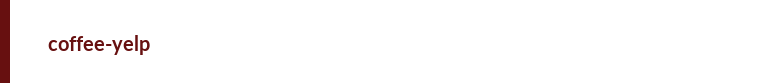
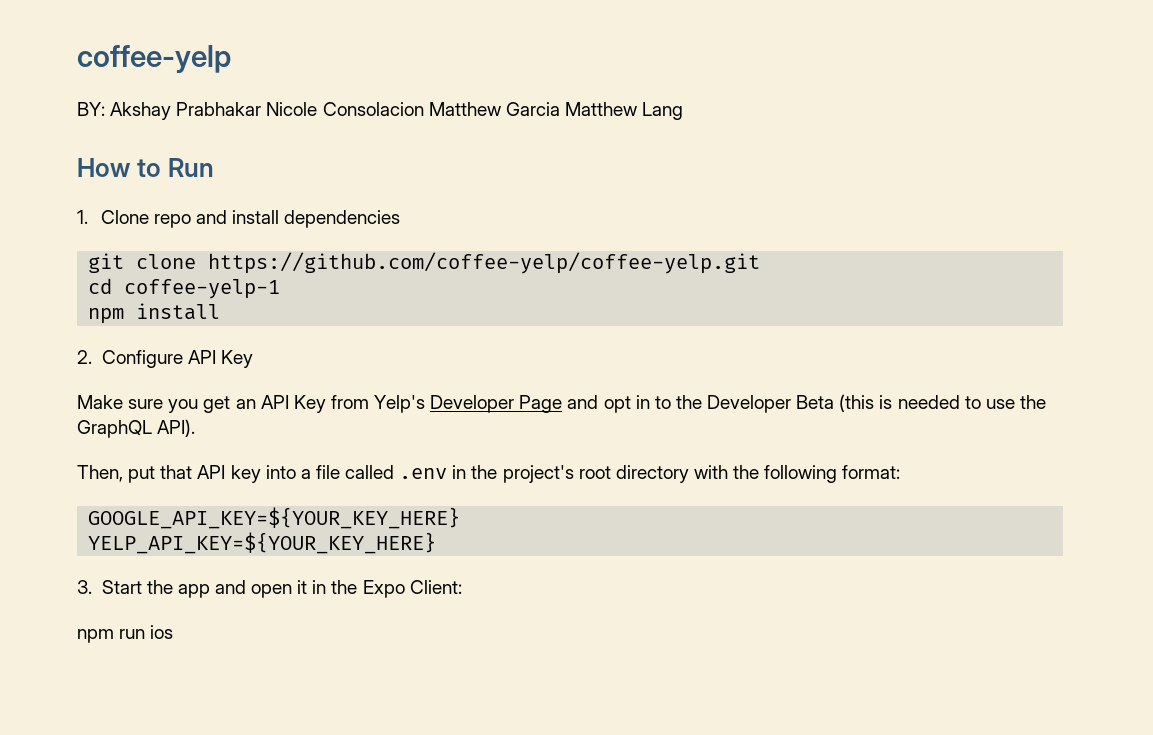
(150, 45) none -> [77,102,684,120] [77,158,214,177] [77,210,401,228] [88,252,761,274] [88,278,281,299] [88,303,221,324] [77,350,253,368] [77,394,1046,413] [77,419,196,438] [77,465,901,483] [88,507,461,529] [88,532,437,554] [77,580,462,598] [77,625,174,643] // BY: Akshay Prabhakar Nicole Consolacion Matthew Garcia Matthew Lang // How to Run // 1. Clone repo and install dependencies // git clone https://github.com/coffee-yelp/coffee-yelp.git // cd coffee-yelp-1 // npm install // 2. Configure API Key // Make sure you get an API Key from Yelp's Developer Page and opt in to the Developer Beta (this is needed to use the GraphQL API). // Then, put that API key into a file called .env in the project's root directory with the following format: // GOOGLE_API_KEY=${YOUR_KEY_HERE} // YELP_API_KEY=${YOUR_KEY_HERE} // 3. Start the app and open it in the Expo Client: // npm run ios

